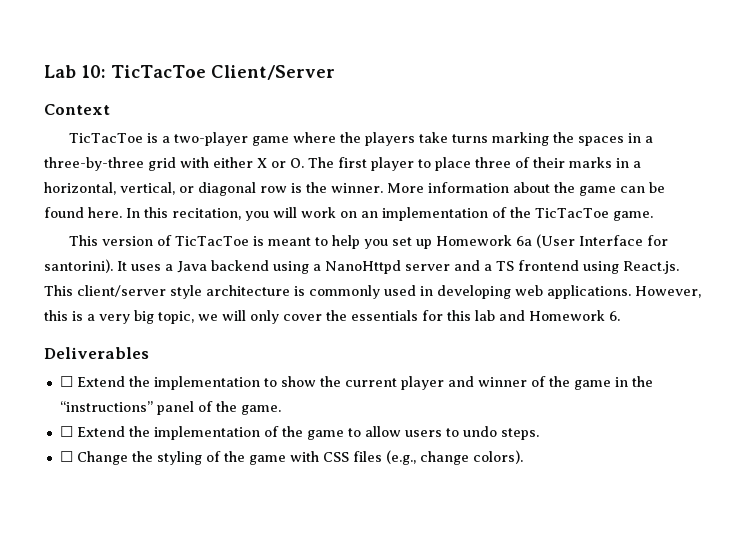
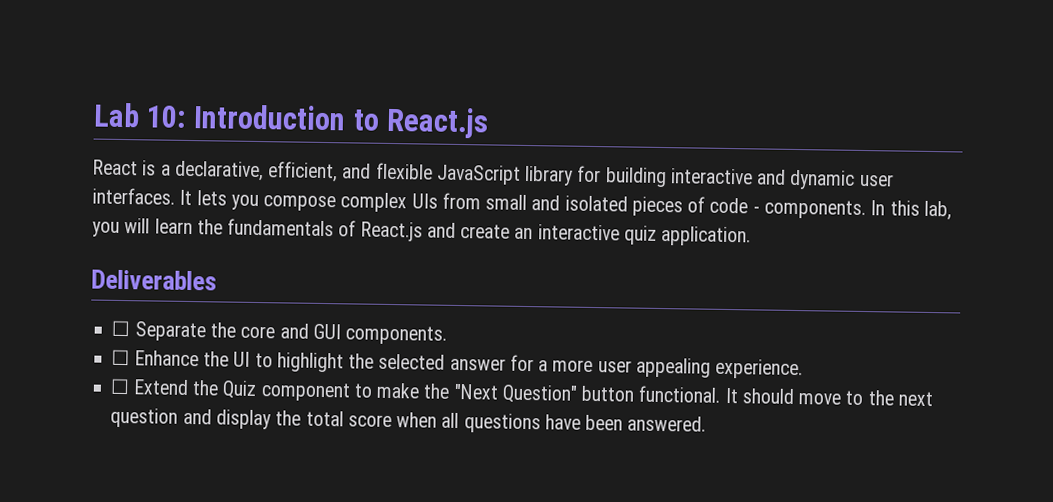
[111,65,335,80] [44,104,110,115] [69,132,654,146] [44,157,641,171] [44,182,665,196] [44,207,122,218] TicTacToe Client/Server // Context // TicTacToe is a two-player game where the players take turns marking the spaces in a three-by-three grid with either X or O. The first player to place three of their marks in a horizontal, vertical, or diagonal row is the winner. More information about the game can be found here. -> [193,104,489,139] [93,159,894,190] [92,187,866,220] Introduction to React.js // React is a declarative, efficient, and flexible JavaScript library for building interactive and dynamic user interfaces. It lets you compose complex UIs from small and isolated pieces of code - components.
[172,208,241,220] recitation, -> [923,200,952,221] lab,
[301,207,653,221] [69,234,669,249] [44,259,679,274] [44,285,701,299] [44,310,620,324] [44,347,149,359] [59,376,653,390] [59,401,281,415] [59,426,539,440] [59,450,523,465] work on an implementation of the TicTacToe game. // This version of TicTacToe is meant to help you set up Homework 6a (User Interface for santorini). It uses a Java backend using a NanoHttpd server and a TS frontend using React.js. This client/server style architecture is commonly used in developing web applications. However, this is a very big topic, we will only cover the essentials for this lab and Homework 6. // Deliverables // ☐ Extend the implementation to show the current player and winner of the game in the “instructions” panel of the game. // ☐ Extend the implementation of the game to allow users to undo steps. // ☐ Change the styling of the game with CSS files (e.g., change colors). -> [154,218,752,247] [91,269,217,291] [111,320,448,345] [111,349,804,380] [110,378,933,407] [110,407,707,434] learn the fundamentals of React.js and create an interactive quiz application. // Deliverables // ☐ Separate the core and GUI components. // ☐ Enhance the UI to highlight the selected answer for a more user appealing experience. // ☐ Extend the Quiz component to make the "Next Question" button functional. It should move to the next question and display the total score when all questions have been answered.

